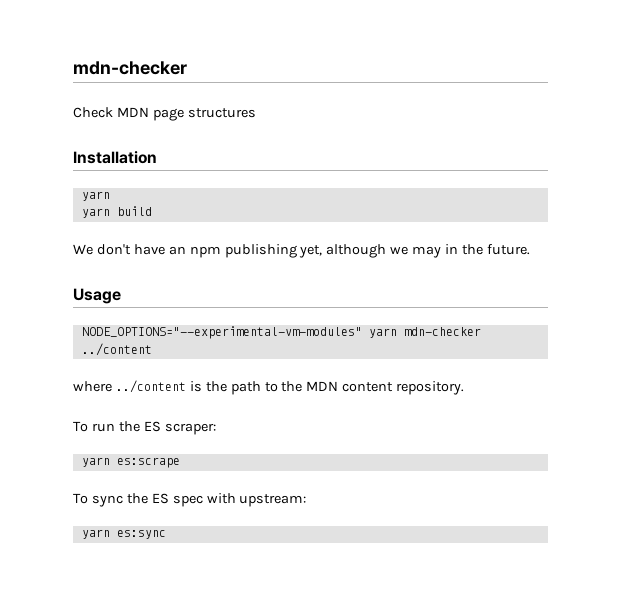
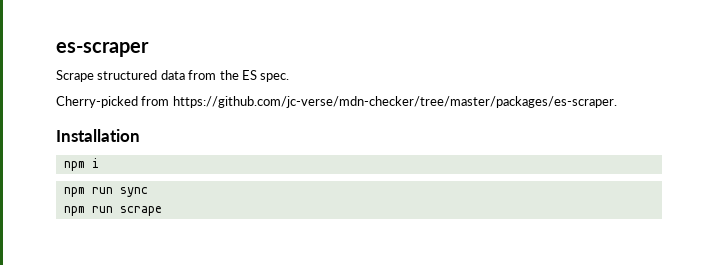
[73,61,187,75] [73,107,256,121] [73,151,157,164] [81,191,110,201] [81,206,152,218] [73,244,530,258] [73,288,121,304] [81,326,481,339] [81,343,152,356] [73,380,465,395] [73,421,216,435] [81,457,180,468] [73,493,307,507] [81,529,166,539] mdn-checker // Check MDN page structures // Installation // yarn // yarn build // We don't have an npm publishing yet, although we may in the future. // Usage // NODE_OPTIONS="--experimental-vm-modules" yarn mdn-checker ../content // where ../content is the path to the MDN content repository. // To run the ES scraper: // yarn es:scrape // To sync the ES spec with upstream: // yarn es:sync -> [56,42,149,57] [56,70,290,82] [56,96,617,108] [56,129,140,142] [63,158,99,171] [63,187,148,197] [63,206,162,216] es-scraper // Scrape structured data from the ES spec. // Cherry-picked from https://github.com/jc-verse/mdn-checker/tree/master/packages/es-scraper. // Installation // npm i // npm run sync // npm run scrape

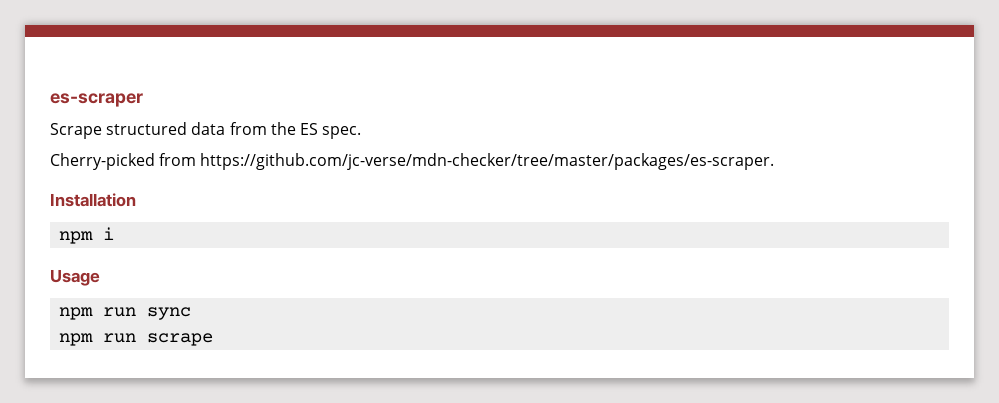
(99, 163) none -> [50,269,100,286] // Usage

